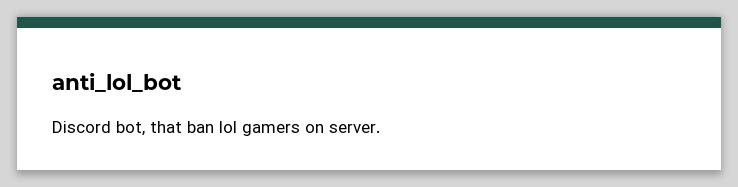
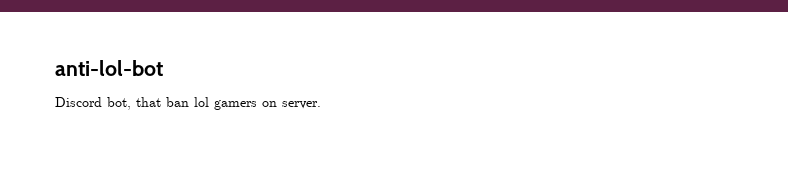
[52,73,181,92] anti_lol_bot -> [55,60,163,76] anti-lol-bot

